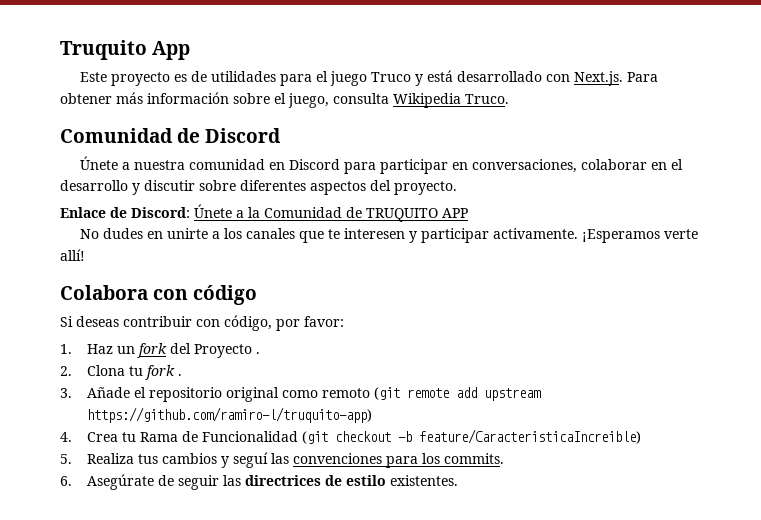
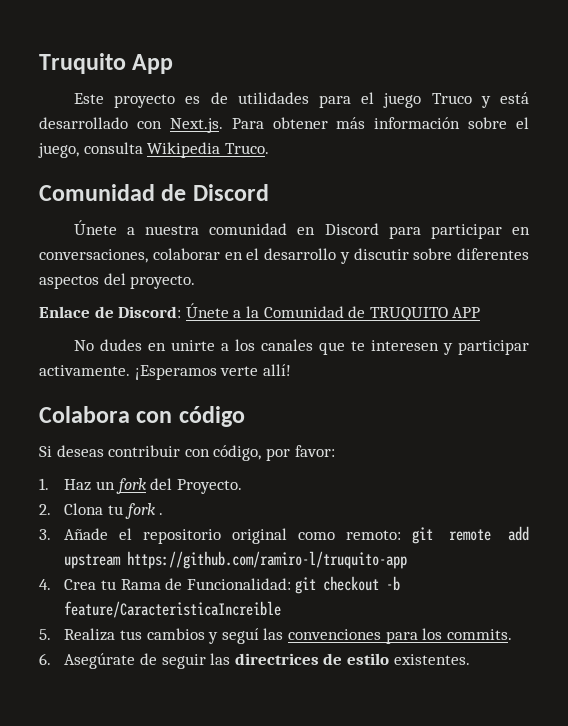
[193,344,260,358] Proyecto . -> [176,479,242,494] Proyecto.
[321,387,400,400] remoto (git -> [345,527,433,544] remoto: git
[86,407,372,423] https://github.com/ramiro-l/truquito-app) -> [127,551,408,569] https://github.com/ramiro-l/truquito-app
[201,431,328,444] Funcionalidad (git -> [186,577,317,594] Funcionalidad: git
[418,429,641,444] feature/CaracteristicaIncreible) -> [64,601,282,618] feature/CaracteristicaIncreible

